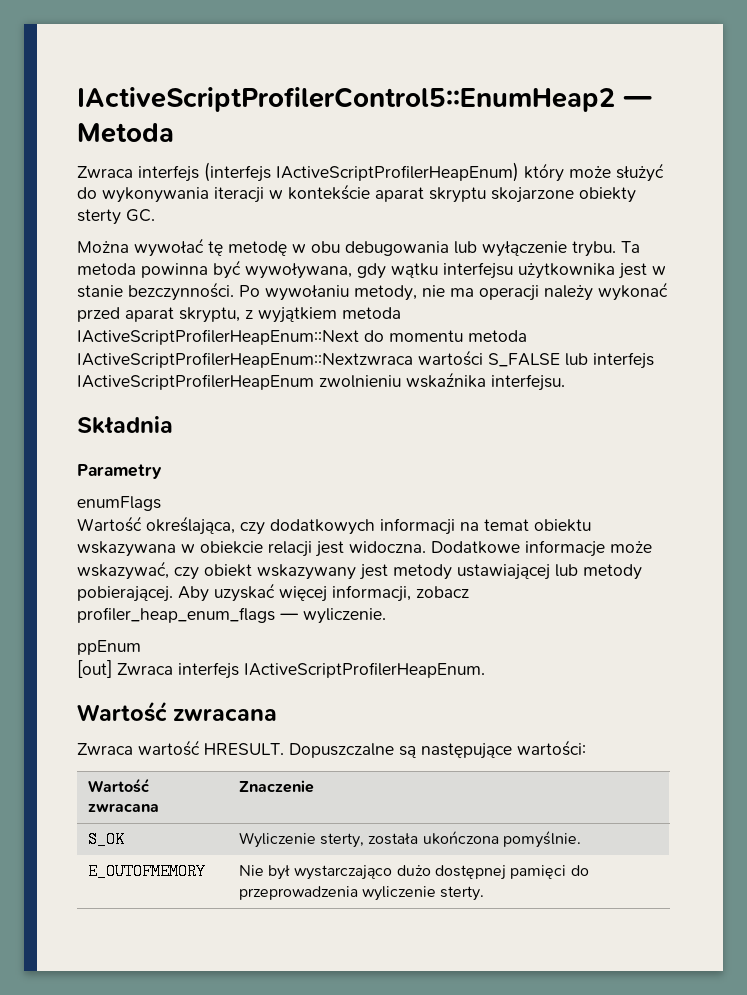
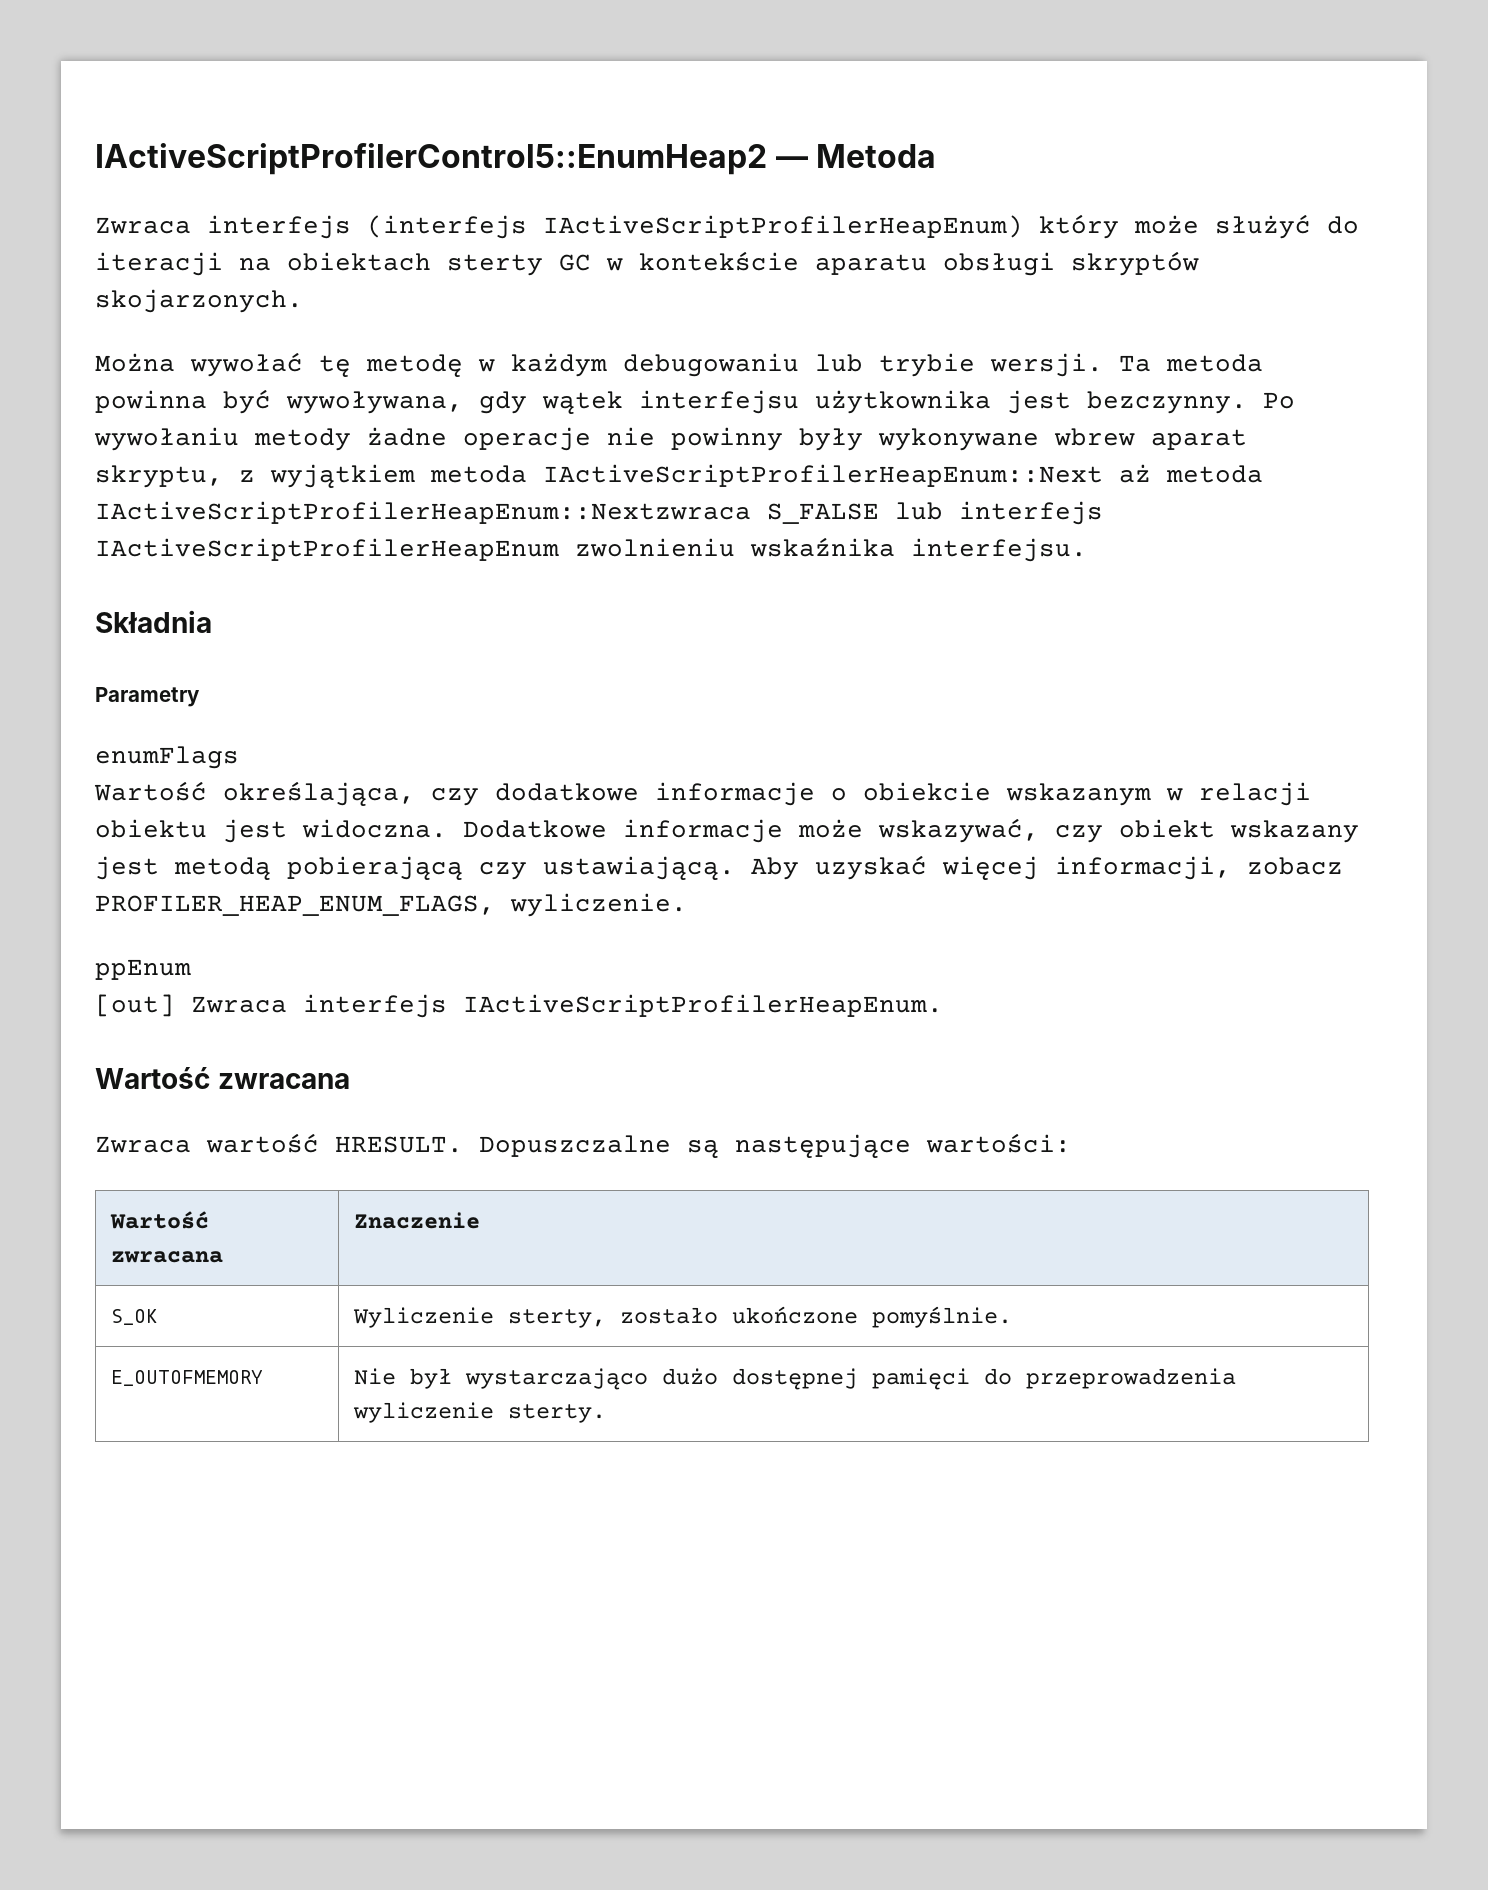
[102,184,636,203] [77,209,155,225] wykonywania iteracji w kontekście aparat skryptu skojarzone obiekty sterty GC. -> [95,251,1199,276] [95,289,303,313] iteracji na obiektach sterty GC w kontekście aparatu obsługi skryptów skojarzonych.
[311,241,616,257] obu debugowania lub wyłączenie trybu. -> [511,353,1103,377] każdym debugowaniu lub trybie wersji.
[391,263,438,278] wątku -> [542,391,623,414] wątek
[652,266,666,275] [77,282,668,301] [77,307,120,322] w stanie bezczynności. Po wywołaniu metody, nie ma operacji należy wykonać przed -> [1087,391,1295,414] [94,427,1135,451] bezczynny. Po wywołaniu metody żadne operacje nie powinny były wykonywane wbrew
[364,330,463,342] do momentu -> [1119,464,1151,483] aż
[418,350,483,366] wartości -> (751, 512) none
[270,518,591,535] [77,541,312,557] dodatkowych informacji na temat obiektu wskazywana w obiekcie relacji -> [495,782,1311,806] [95,819,207,838] dodatkowe informacje o obiekcie wskazanym w relacji obiektu
[257,564,642,580] [77,586,173,602] wskazywany jest metody ustawiającej lub metody pobierającej. -> [1230,820,1359,843] [95,856,735,880] wskazany jest metodą pobierającą czy ustawiającą.
[77,607,299,623] profiler_heap_enum_flags — -> [95,895,495,916] PROFILER_HEAP_ENUM_FLAGS,
[368,831,499,845] została ukończona -> [619,1306,858,1324] zostało ukończone

